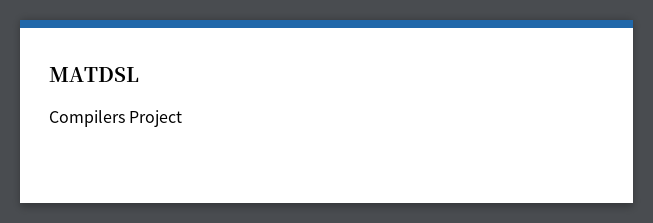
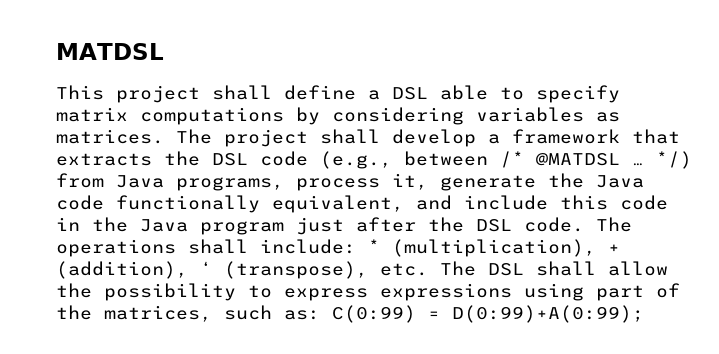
[49,110,183,127] Compilers Project -> [56,85,620,103] [56,107,620,125] [56,129,680,147] [56,151,692,169] [56,173,644,191] [56,195,668,213] [56,217,632,235] [56,239,620,257] [56,261,668,279] [56,283,680,301] [56,305,644,323] This project shall define a DSL able to specify matrix computations by considering variables as matrices. The project shall develop a framework that extracts the DSL code (e.g., between /* @MATDSL … */) from Java programs, process it, generate the Java code functionally equivalent, and include this code in the Java program just after the DSL code. The operations shall include: * (multiplication), + (addition), ‘ (transpose), etc. The DSL shall allow the possibility to express expressions using part of the matrices, such as: C(0:99) = D(0:99)+A(0:99);

